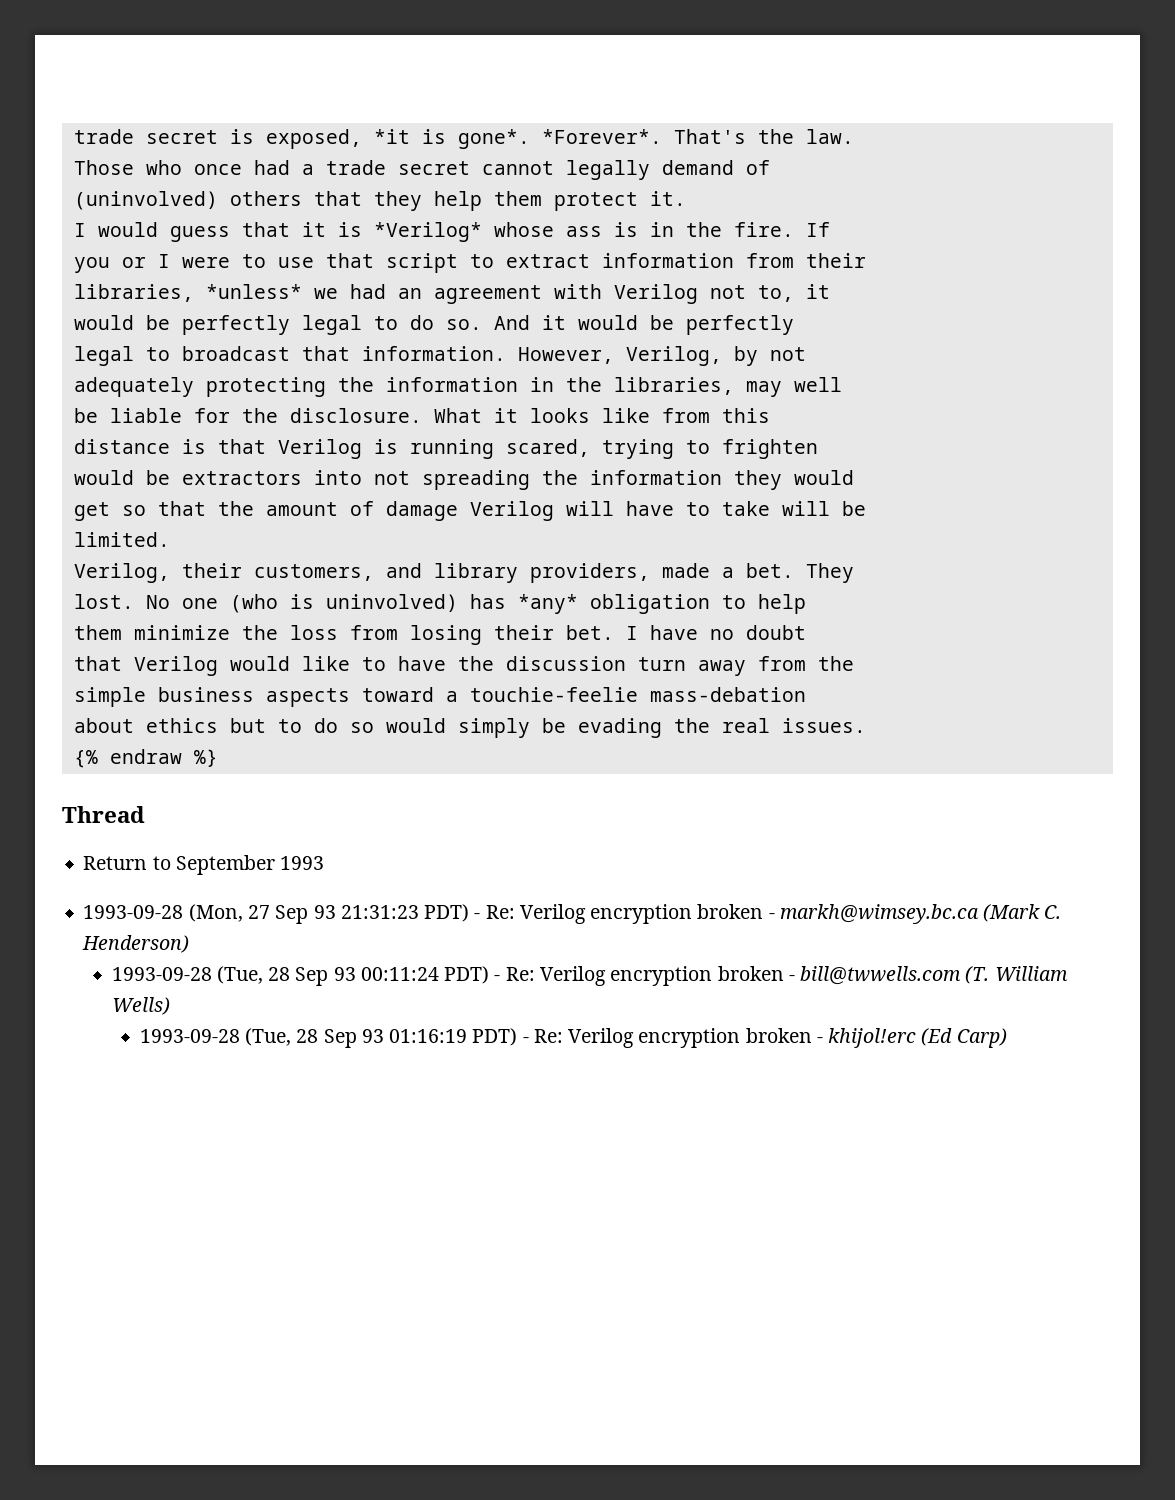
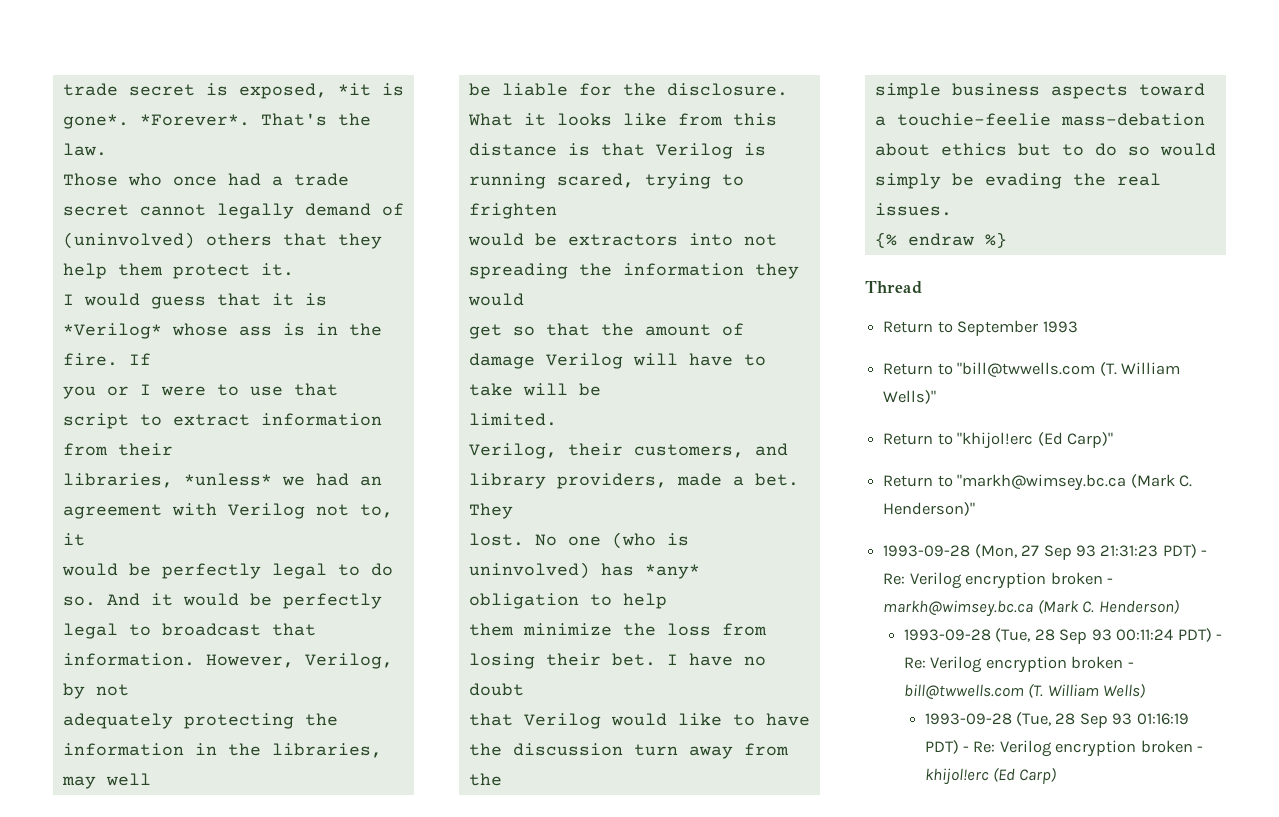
(325, 863) none -> [883,362,1180,377] [883,390,937,404] [883,432,1113,449] [883,474,1192,491] [883,502,976,516] // Return to "bill@twwells.com (T. William Wells)" // Return to "khijol!erc (Ed Carp)" // Return to "markh@wimsey.bc.ca (Mark C. Henderson)"

